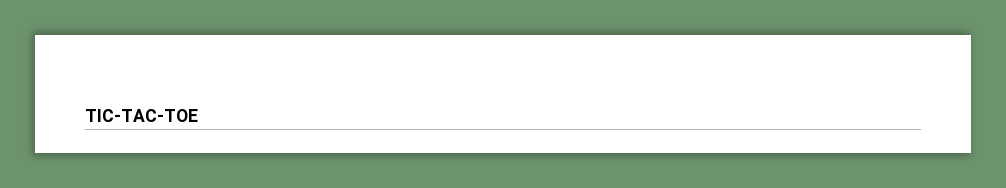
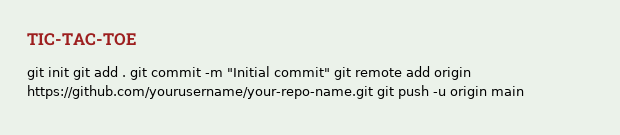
(198, 115) none -> [27,66,471,80] [27,85,524,99] // git init git add . git commit -m "Initial commit" git remote add origin https://github.com/yourusername/your-repo-name.git git push -u origin main

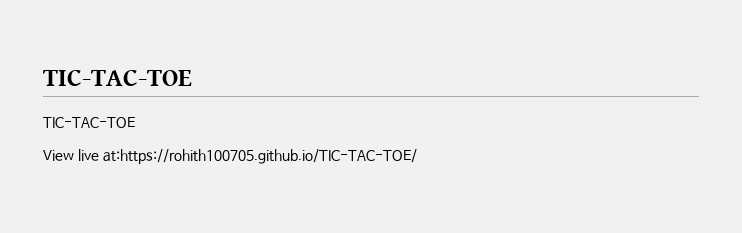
[27,33,137,46] [27,66,471,80] [27,85,524,99] TIC-TAC-TOE // git init git add . git commit -m "Initial commit" git remote add origin https://github.com/yourusername/your-repo-name.git git push -u origin main -> [43,69,192,86] [43,117,135,128] [43,149,417,164] TIC-TAC-TOE // TIC-TAC-TOE // View live at:https://rohith100705.github.io/TIC-TAC-TOE/

